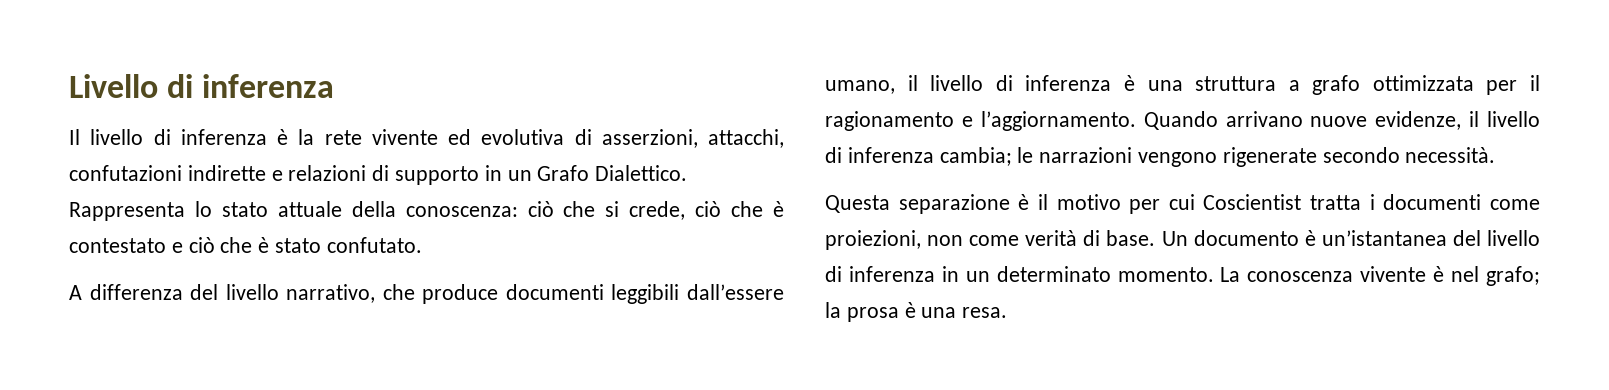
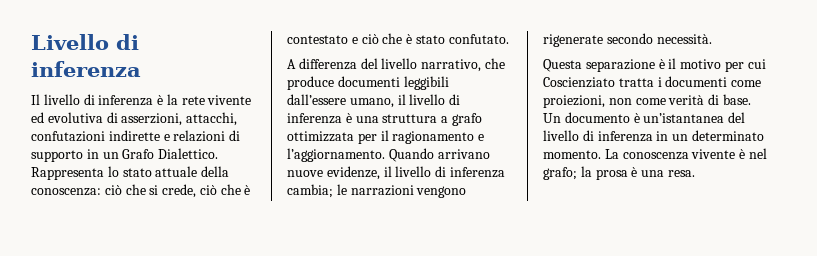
[1203,194,1302,210] Coscientist -> [543,77,615,88] Coscienziato

